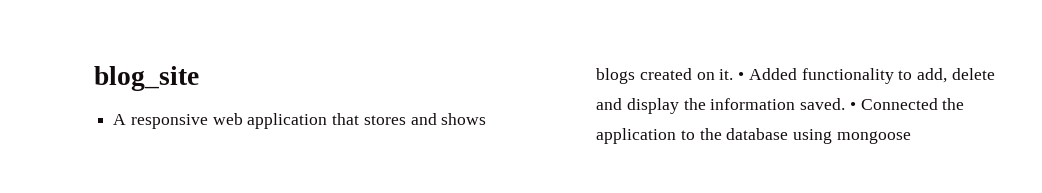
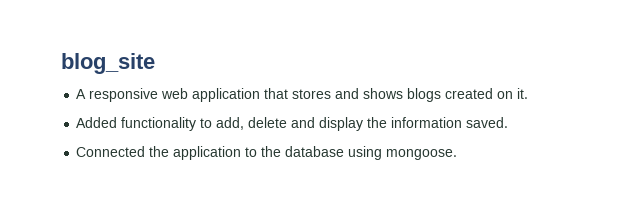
[738,72,745,80] • -> (529, 93) //
[849,102,856,110] • -> (509, 122) //
[836,131,911,144] mongoose -> [386,149,458,160] mongoose.

